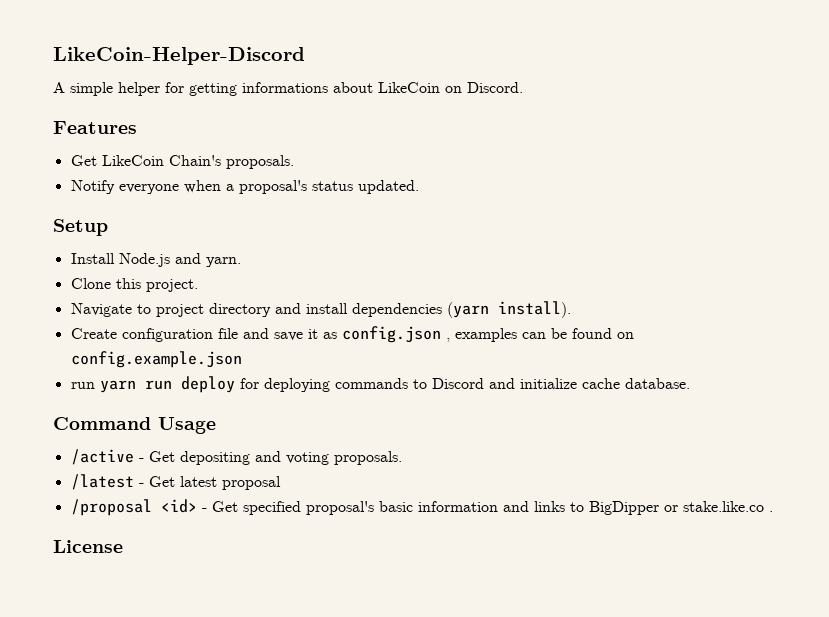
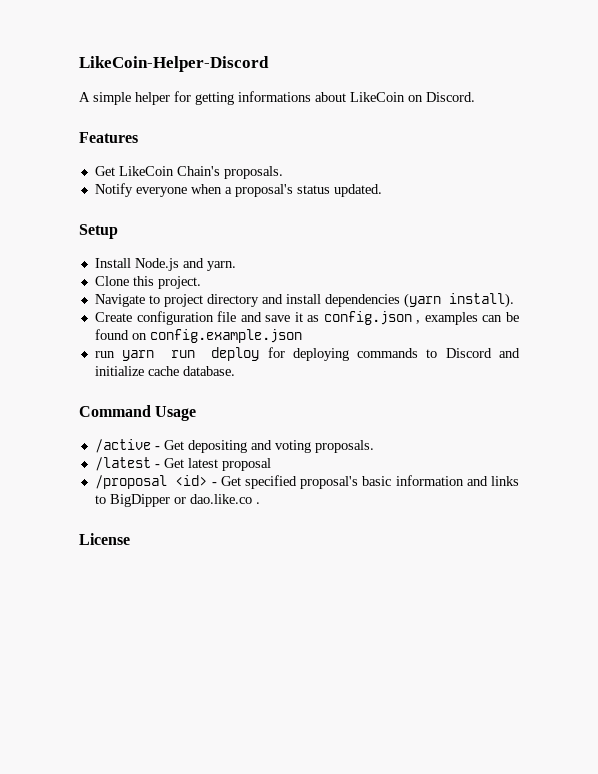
[682,501,764,512] stake.like.co -> [189,494,252,504] dao.like.co

